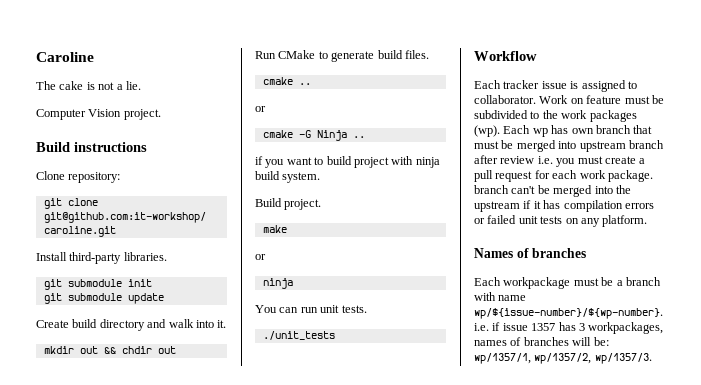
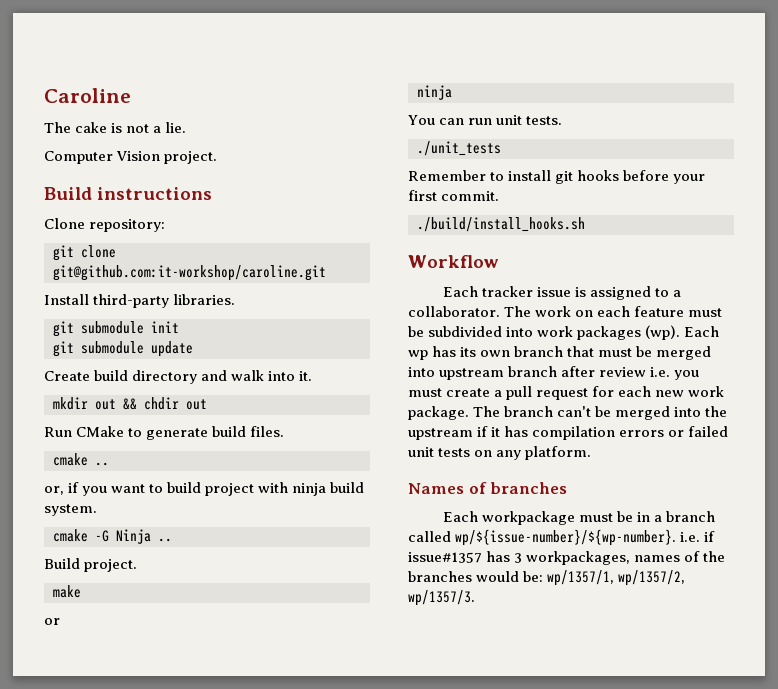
[255,106,266,112] [262,130,365,141] or // cmake -G Ninja .. // -> [44,486,64,495] or,
(321, 177) none -> [53,529,172,544] // cmake -G Ninja ..
(335, 335) none -> [408,170,706,184] [408,190,500,201] [417,217,585,232] // Remember to install git hooks before your first commit. // ./build/install_hooks.sh
[474,95,584,104] collaborator. Work on -> [672,290,681,297] [408,306,631,317] a collaborator. The work on each
[530,110,558,119] to the -> [506,327,534,337] into
(569, 129) none -> [460,347,477,357] its
(578, 174) none -> [655,390,685,397] new
(653, 176) none -> [473,406,501,417] The
(614, 281) none -> [636,512,650,522] in
[474,292,527,301] with name -> [408,531,451,542] called
[502,323,556,331] issue 1357 -> [408,552,482,563] issue#1357
[523,337,592,346] branches will -> [703,551,726,562] [408,571,520,582] the branches would

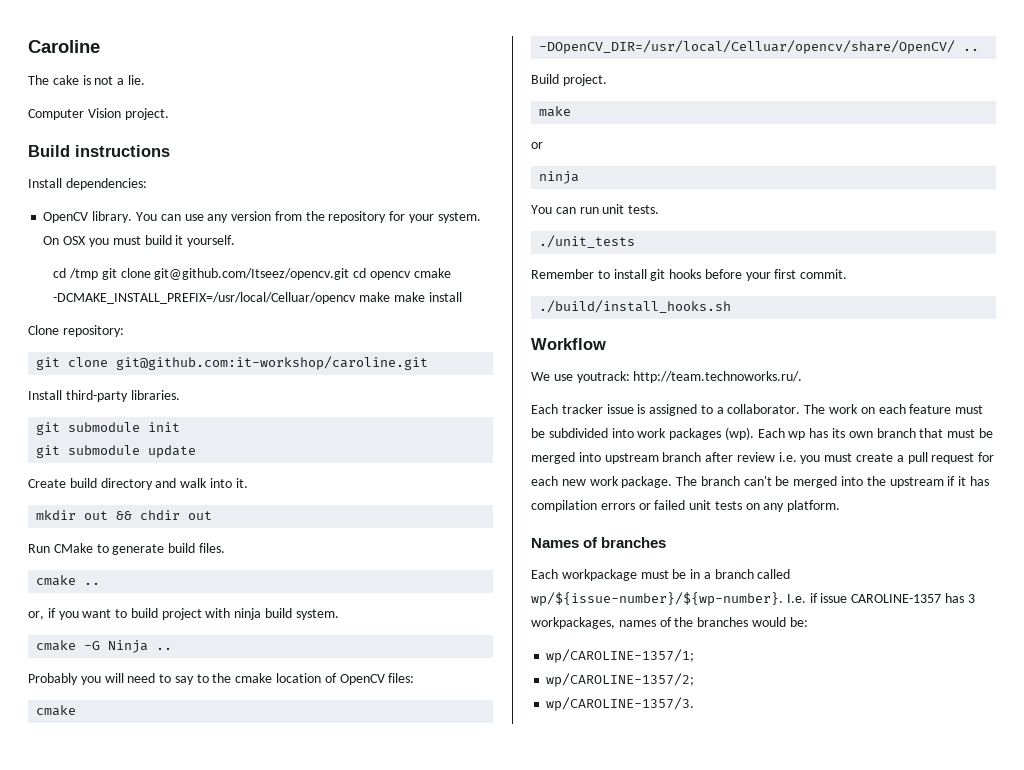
(213, 193) none -> [28,178,147,190] [43,211,481,223] [43,235,236,247] [53,268,451,280] [53,292,462,304] // Install dependencies: // OpenCV library. You can use any version from the repository for your system. On OSX you must build it yourself. // cd /tmp git clone git@github.com/Itseez/opencv.git cd opencv cmake -DCMAKE_INSTALL_PREFIX=/usr/local/Celluar/opencv make make install
(172, 540) none -> [28,673,415,685] [36,705,77,716] [539,40,980,54] // Probably you will need to say to the cmake location of OpenCV files: // cmake -DOpenCV_DIR=/usr/local/Celluar/opencv/share/OpenCV/ ..
(499, 261) none -> [531,371,803,383] // We use youtrack: http://team.technoworks.ru/.
[680,531,716,542] [408,552,482,563] i.e. if issue#1357 -> [786,593,942,603] I.e. if issue CAROLINE-1357
[547,570,686,586] [408,590,475,606] wp/1357/1, wp/1357/2, wp/1357/3. -> [546,649,695,663] [546,673,695,687] [546,697,695,711] // wp/CAROLINE-1357/1; // wp/CAROLINE-1357/2; // wp/CAROLINE-1357/3.

